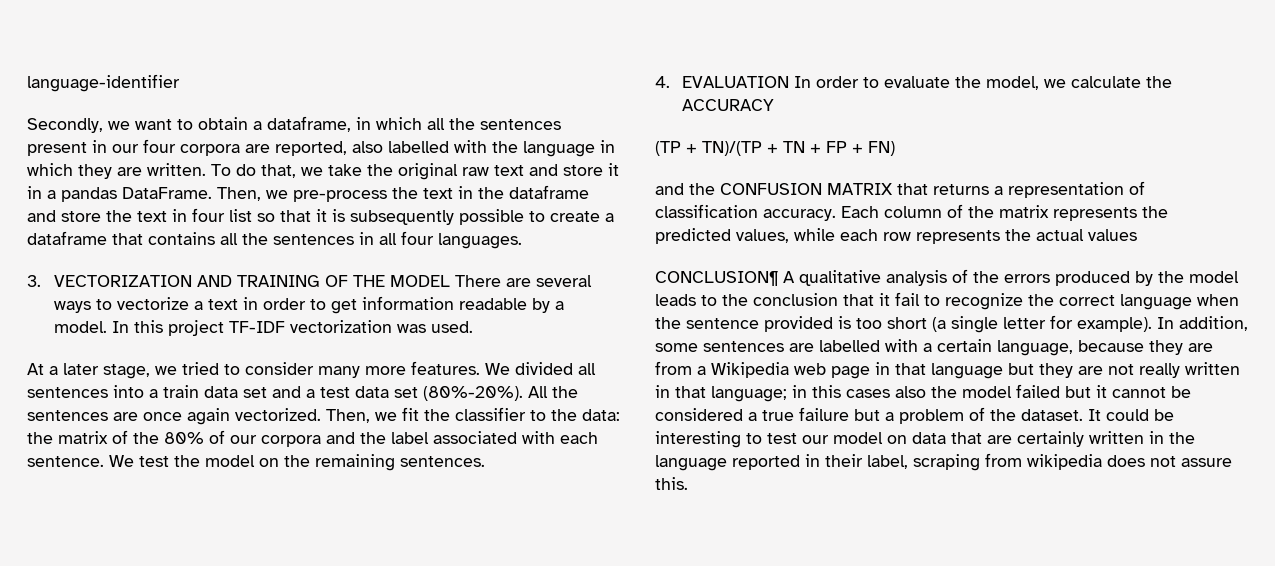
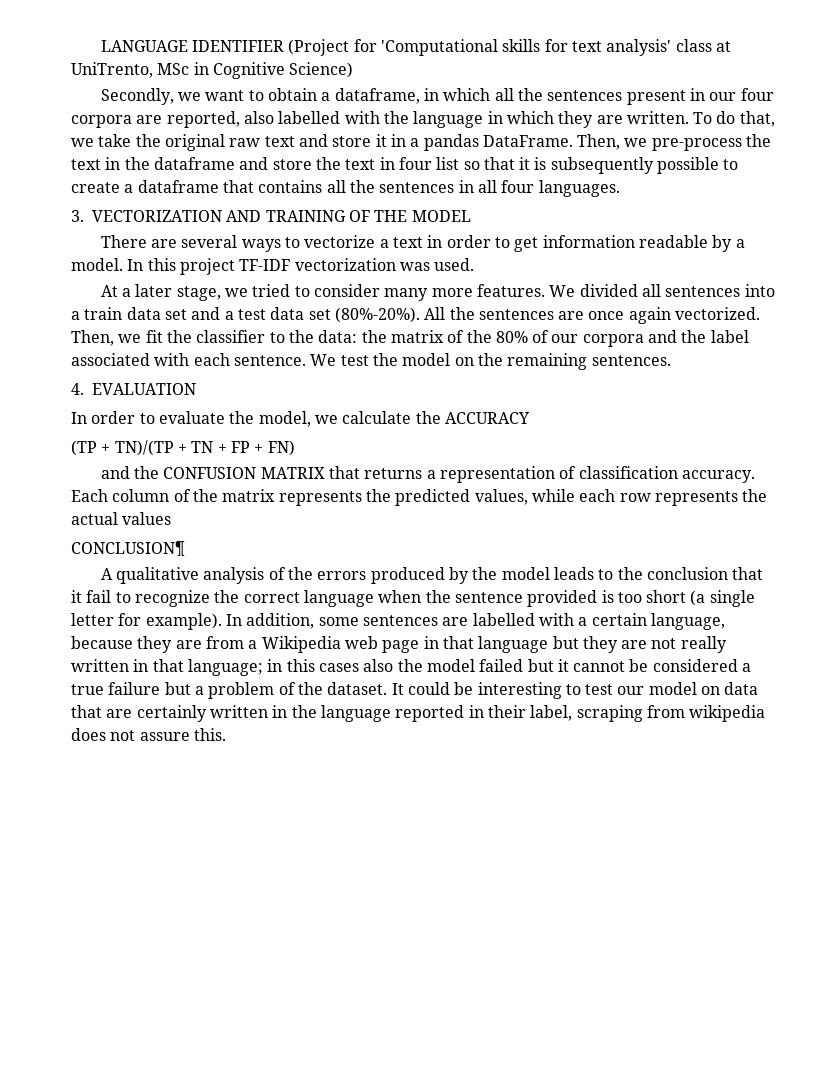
[27,74,180,92] language-identifier -> [100,39,731,56] [71,62,354,79] LANGUAGE IDENTIFIER (Project for 'Computational skills for text analysis' class at UniTrento, MSc in Cognitive Science)
(451, 281) none -> (471, 216) //
(790, 82) none -> (196, 389) //
(778, 278) none -> (185, 548) //

